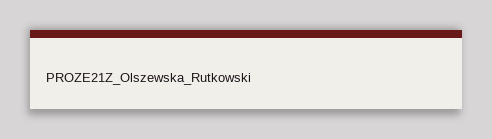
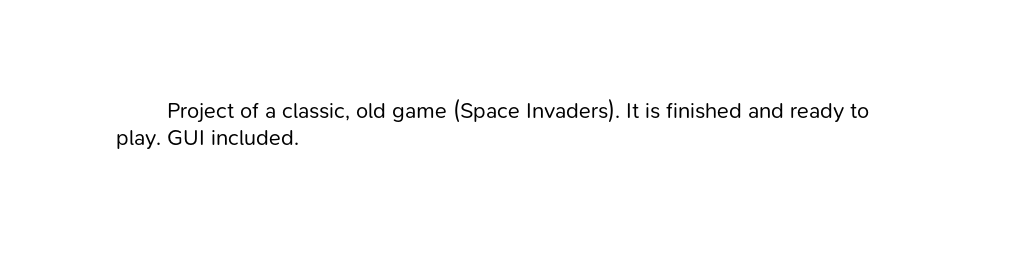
[46,73,251,85] PROZE21Z_Olszewska_Rutkowski -> [167,98,870,123] [116,130,299,150] Project of a classic, old game (Space Invaders). It is finished and ready to play. GUI included.

